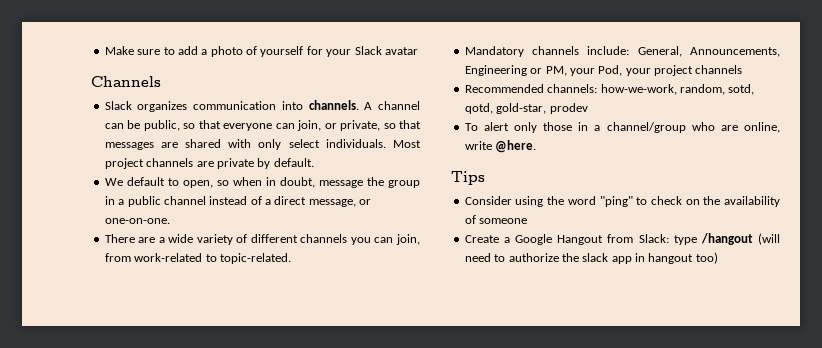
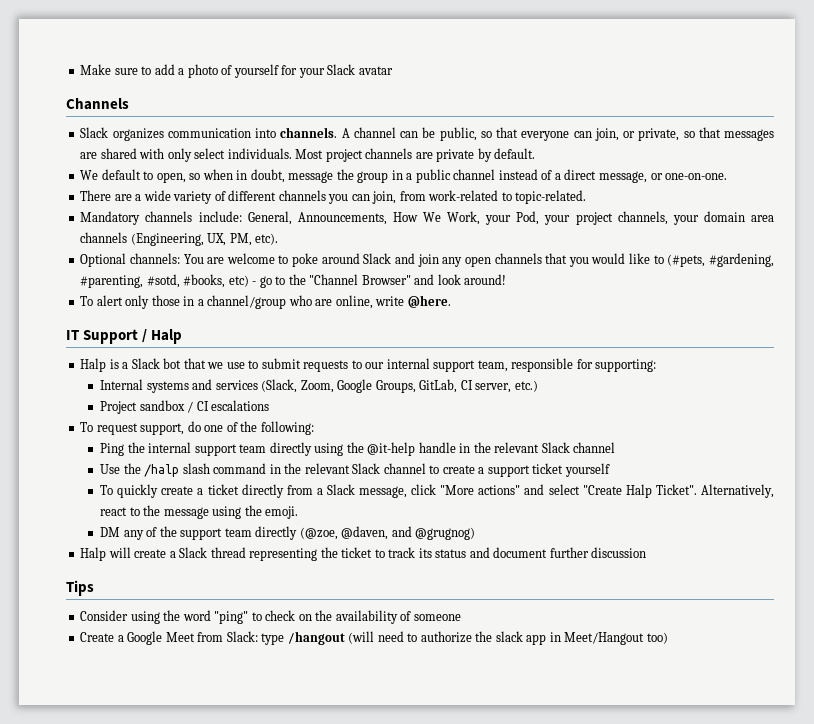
[464,65,567,76] Engineering or PM, -> [392,211,481,225] How We Work,
[695,65,743,74] [464,84,755,95] [464,103,588,114] channels // Recommended channels: how-we-work, random, sotd, qotd, gold-star, prodev -> [617,211,775,225] [80,232,279,246] [80,253,774,267] [80,274,507,288] channels, your domain area channels (Engineering, UX, PM, etc). // Optional channels: You are welcome to poke around Slack and join any open channels that you would like to (#pets, #gardening, #parenting, #sotd, #books, etc) - go to the "Channel Browser" and look around!
(537, 146) none -> [66,329,183,344] [80,358,657,372] [100,379,538,393] [100,400,270,414] [80,421,314,435] [100,442,616,456] [100,463,610,477] [100,484,775,498] [100,505,299,519] [100,526,476,540] [80,547,647,561] // IT Support / Halp // Halp is a Slack bot that we use to submit requests to our internal support team, responsible for supporting: // Internal systems and services (Slack, Zoom, Google Groups, GitLab, CI server, etc.) // Project sandbox / CI escalations // To request support, do one of the following: // Ping the internal support team directly using the @it-help handle in the relevant Slack channel // Use the /halp slash command in the relevant Slack channel to create a support ticket yourself // To quickly create a ticket directly from a Slack message, click "More actions" and select "Create Halp Ticket". Alternatively, react to the message using the emoji. // DM any of the support team directly (@zoe, @daven, and @grugnog) // Halp will create a Slack thread representing the ticket to track its status and document further discussion
[557,235,604,245] Hangout -> [165,632,195,642] Meet
[648,253,694,264] hangout -> [564,632,645,645] Meet/Hangout

